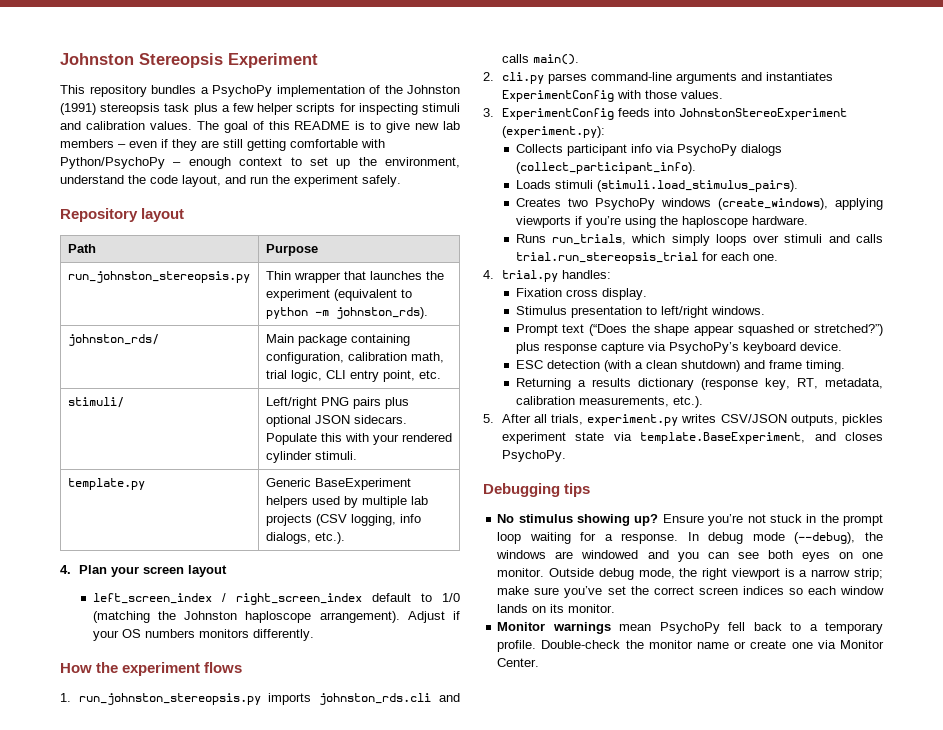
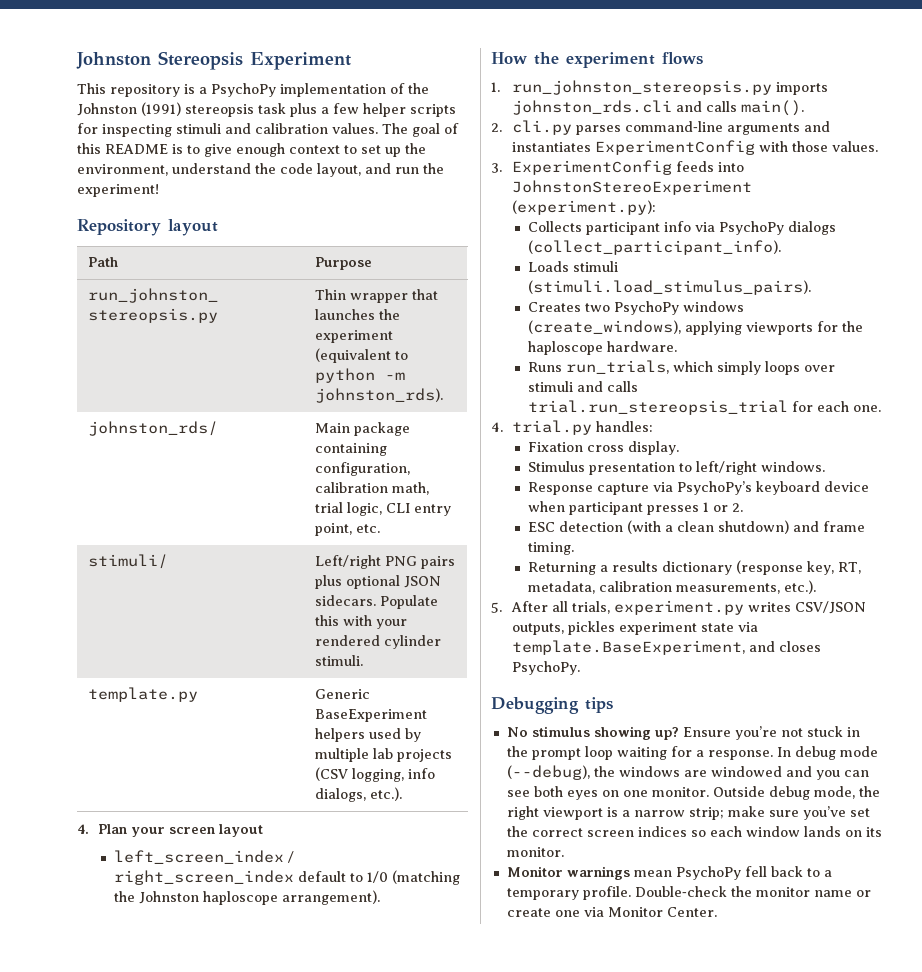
[151,85,196,94] bundles -> [184,84,195,94] is
[415,121,461,130] [60,139,385,151] [60,157,182,169] new lab members – even if they are still getting comfortable with Python/PsychoPy – -> (232, 150) none
[294,175,401,187] experiment safely. -> [77,184,159,197] experiment!
[407,611,460,623] [92,629,314,641] Adjust if your OS numbers monitors differently. -> (380, 897) none
[574,216,656,228] if you’re using -> [816,321,838,332] for
[515,324,883,336] [515,342,842,354] Prompt text (“Does the shape appear squashed or stretched?”) plus response capture via PsychoPy’s keyboard device. -> [527,481,869,495] [527,501,743,515] Response capture via PsychoPy’s keyboard device when participant presses 1 or 2.

